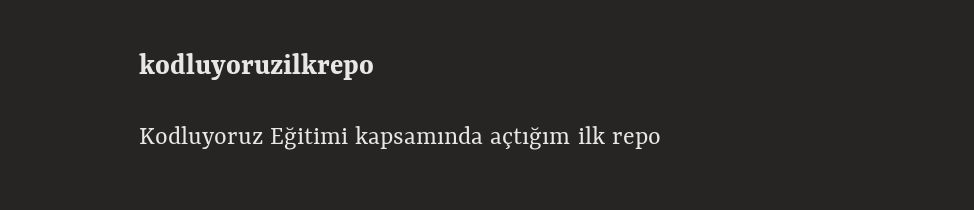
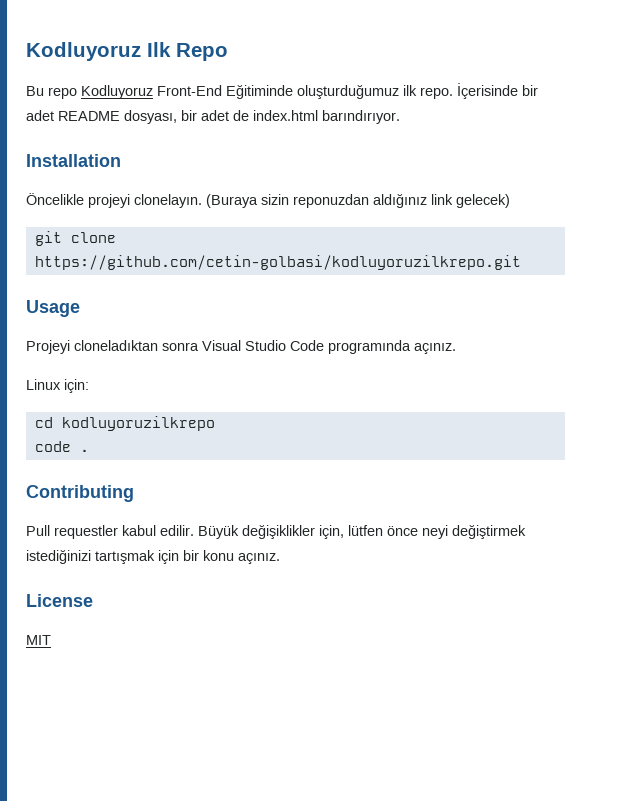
[139,53,374,80] [139,126,661,150] kodluyoruzilkrepo // Kodluyoruz Eğitimi kapsamında açtığım ilk repo -> [26,42,228,61] [26,83,538,99] [26,110,400,124] [26,154,121,167] [26,193,510,208] [34,231,116,246] [34,255,521,270] [26,300,80,317] [26,340,456,354] [26,379,89,393] [34,416,215,431] [34,441,89,452] [26,485,134,502] [26,524,526,539] [26,549,280,564] [26,594,93,607] [26,635,51,645] Kodluyoruz Ilk Repo // Bu repo Kodluyoruz Front-End Eğitiminde oluşturduğumuz ilk repo. İçerisinde bir adet README dosyası, bir adet de index.html barındırıyor. // Installation // Öncelikle projeyi clonelayın. (Buraya sizin reponuzdan aldığınız link gelecek) // git clone https://github.com/cetin-golbasi/kodluyoruzilkrepo.git // Usage // Projeyi cloneladıktan sonra Visual Studio Code programında açınız. // Linux için: // cd kodluyoruzilkrepo // code . // Contributing // Pull requestler kabul edilir. Büyük değişiklikler için, lütfen önce neyi değiştirmek istediğinizi tartışmak için bir konu açınız. // License // MIT

